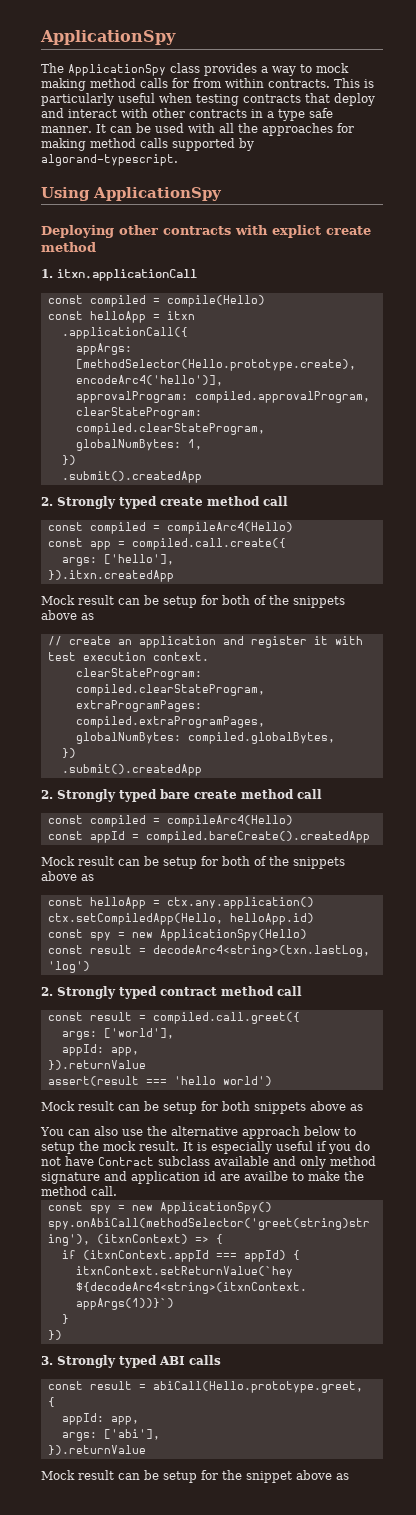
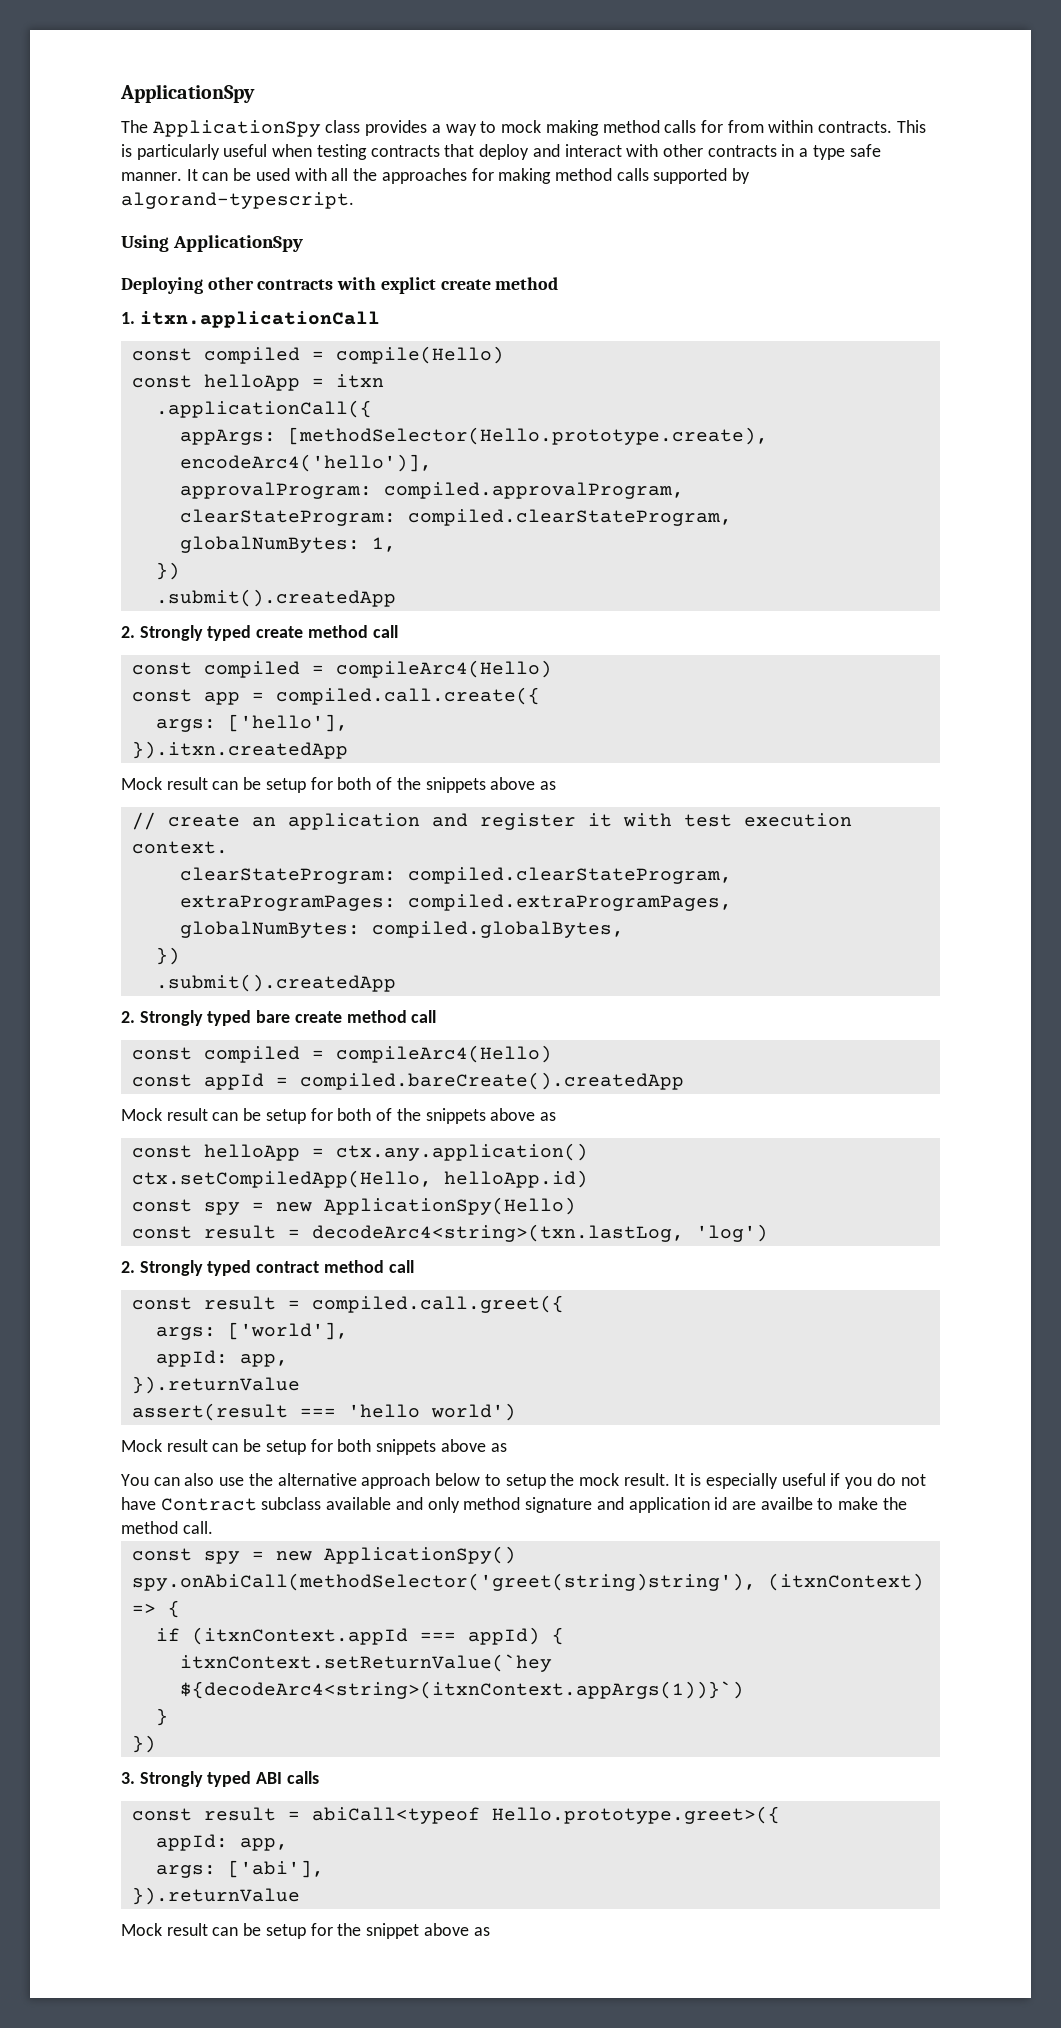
[152,1381,363,1393] [47,1397,55,1407] abiCall(Hello.prototype.greet, { -> [311,1806,780,1824] abiCall<typeof Hello.prototype.greet>({

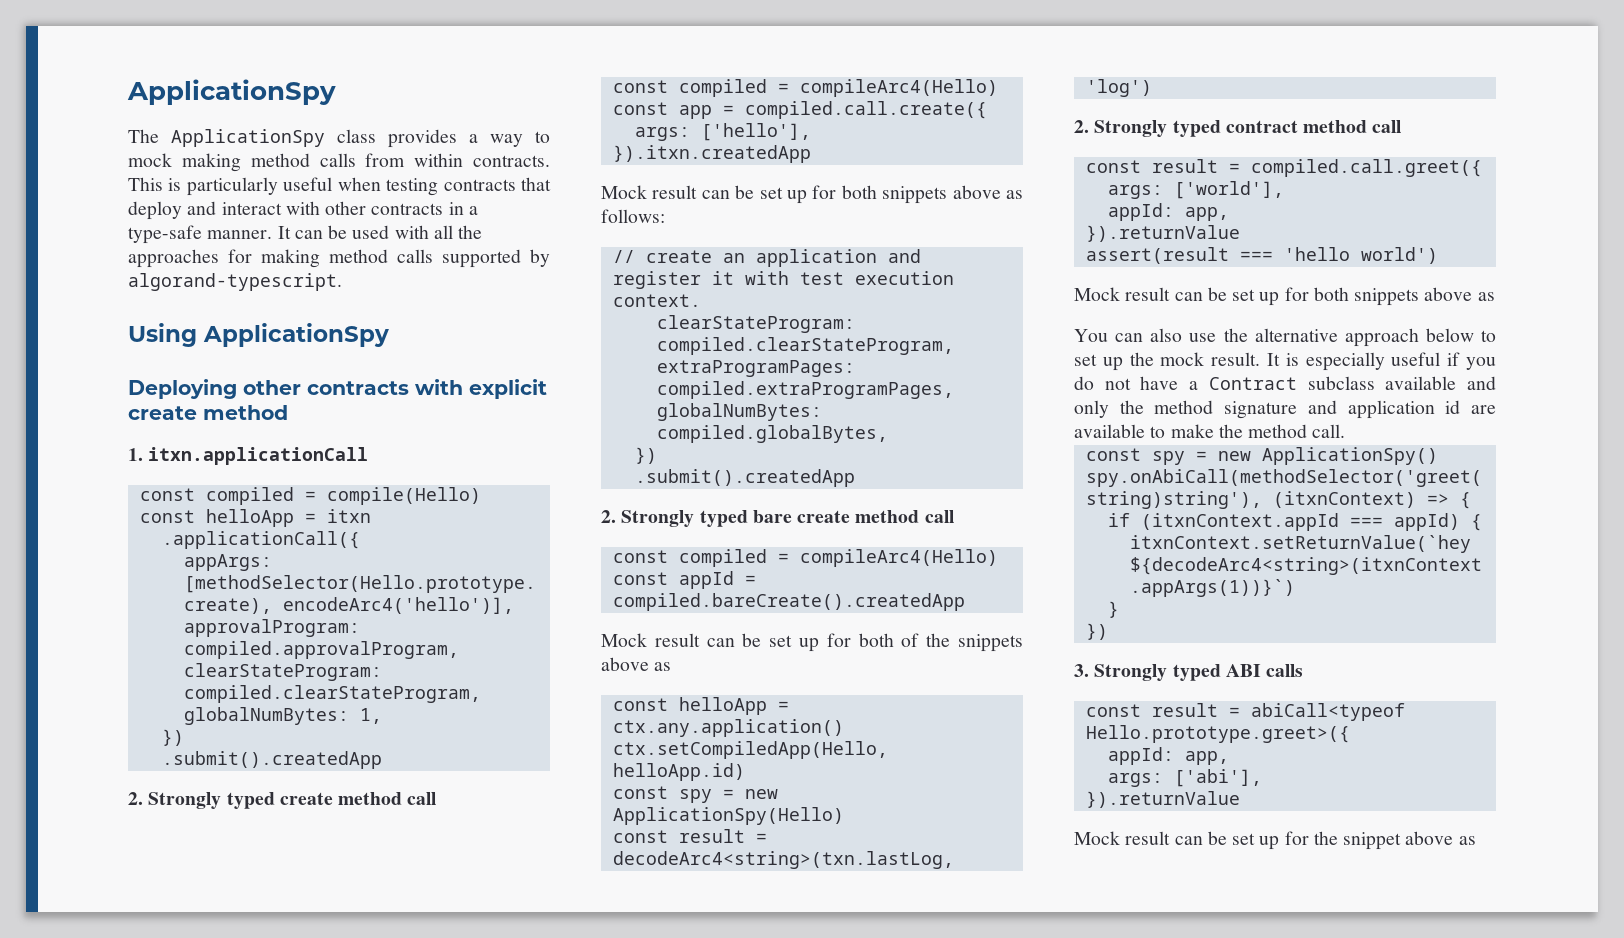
[700,120,723,133] for -> (356, 160) none
[812,144,881,160] type safe -> [128,225,202,244] type-safe
[380,277,436,294] explict -> [469,379,547,399] explicit
[265,777,556,793] setup for both of the snippets above as -> [759,185,1023,204] [601,209,665,223] set up for both snippets above as follows:
[265,1109,306,1124] setup -> [769,635,819,652] set up
[265,1440,306,1455] setup -> [1232,289,1280,306] set up
[505,1474,546,1489] setup -> [1074,354,1123,371] set up
(156, 1503) none -> [1189,381,1199,390] a
(460, 1505) none -> [1119,400,1144,414] the
[760,1497,813,1510] availbe -> [1074,424,1145,438] available
[265,1924,306,1939] setup -> [1232,833,1280,850] set up

